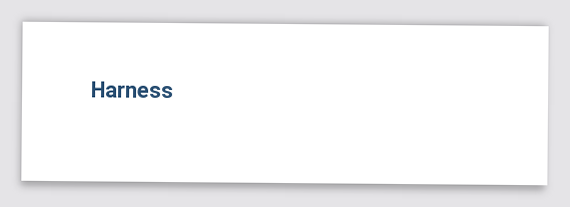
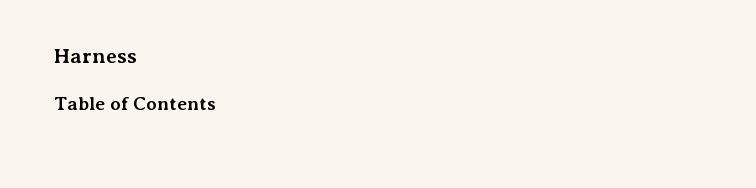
(174, 90) none -> [54,97,217,110] // Table of Contents

